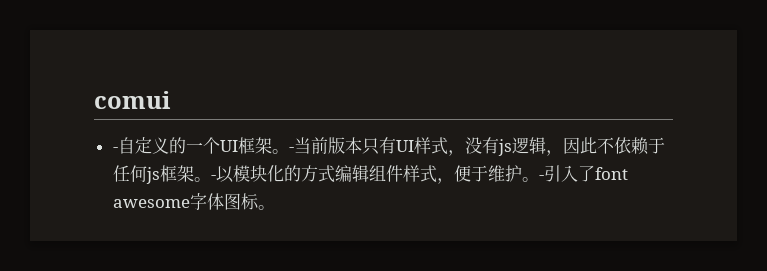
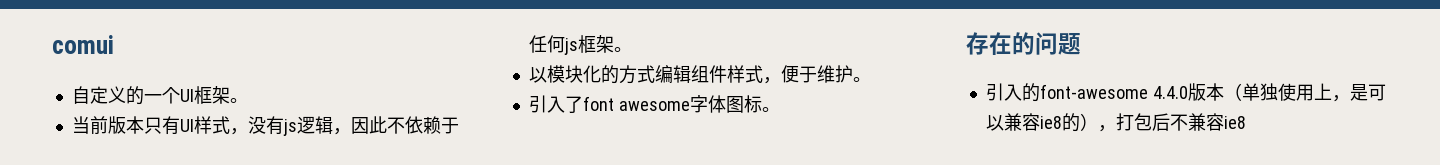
[112,147,118,152] - -> (114, 44) none
[288,147,294,152] - -> (248, 100) //
[210,175,216,180] - -> (632, 49) //
[538,175,544,180] - -> (871, 79) //
(275, 207) none -> [966,32,1081,55] [985,83,1386,102] [985,113,1246,132] // 存在的问题 // 引入的font-awesome 4.4.0版本（单独使用上，是可以兼容ie8的），打包后不兼容ie8

